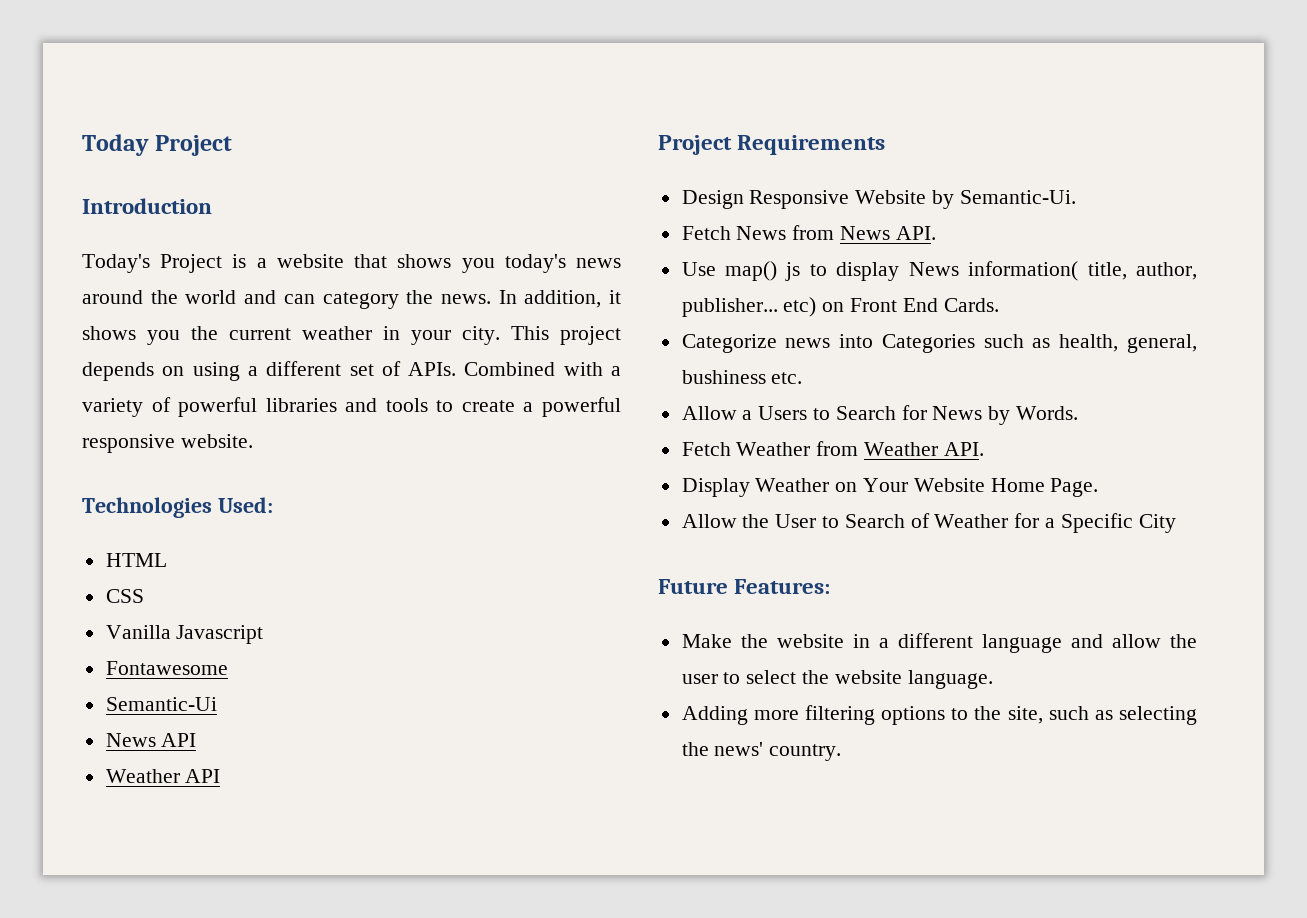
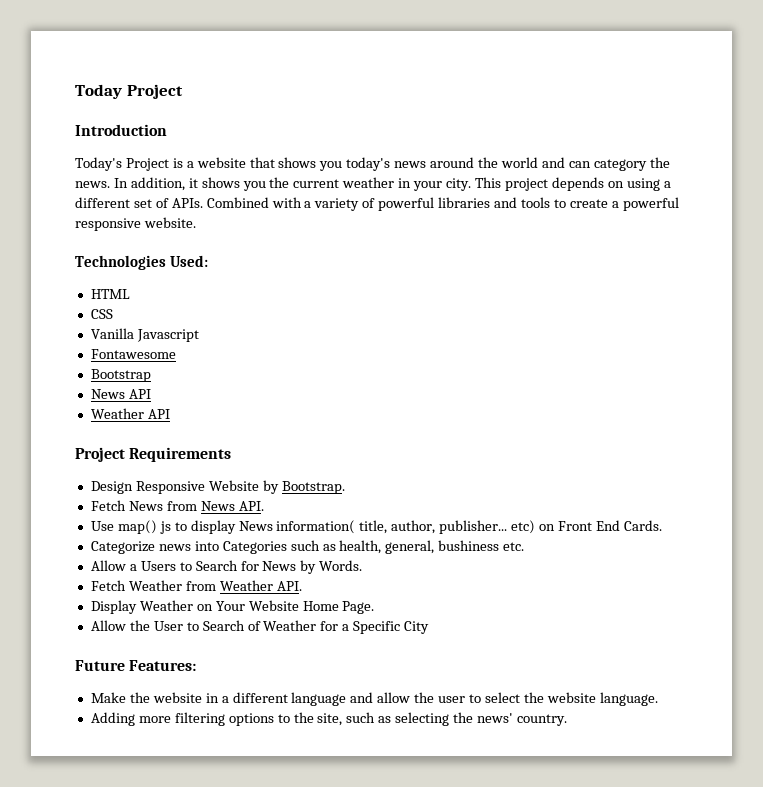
[105,697,217,711] Semantic-Ui -> [90,369,151,382] Bootstrap
[959,190,1076,204] Semantic-Ui. -> [281,481,345,494] Bootstrap.

